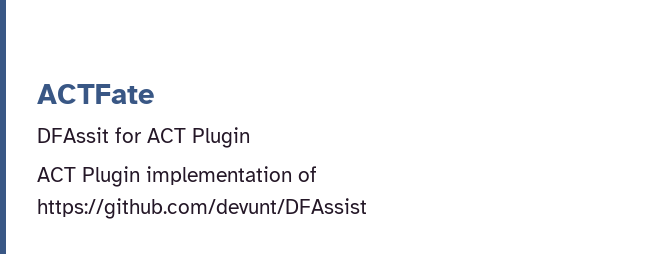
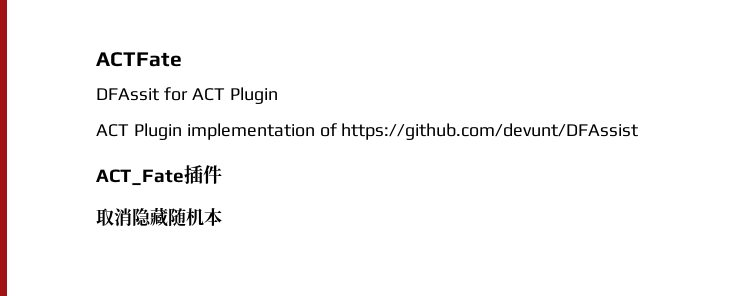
(367, 208) none -> [96,165,222,186] [96,207,222,227] // ACT_Fate插件 // 取消隐藏随机本

